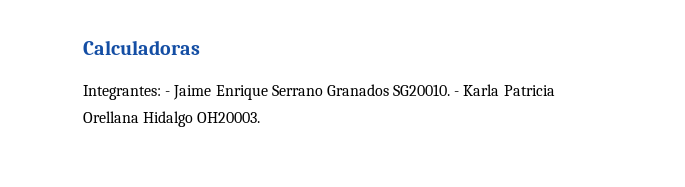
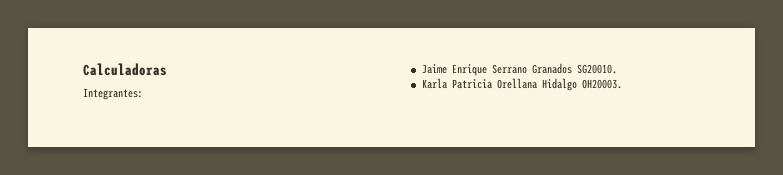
[165,91,171,96] - -> (143, 94) //
[454,91,460,96] - -> (617, 69) //

